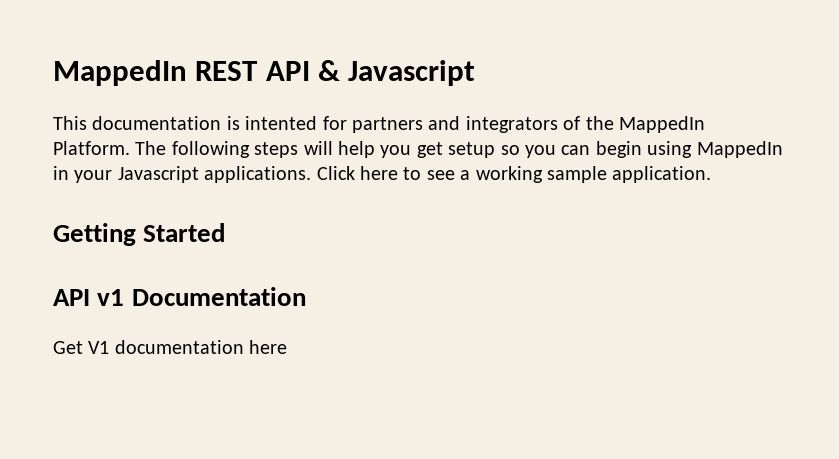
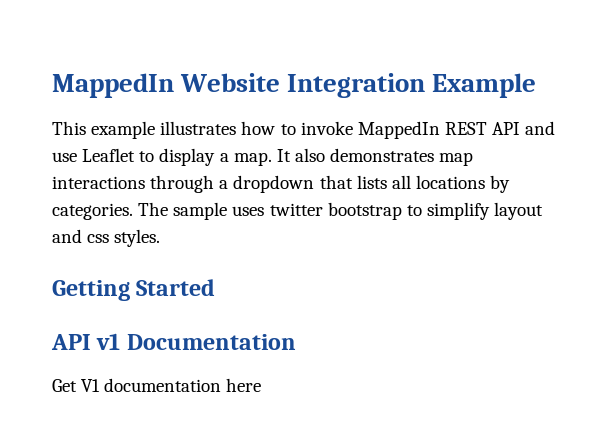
[53,60,476,86] [53,116,705,133] [53,141,783,158] [53,166,712,183] MappedIn REST API & Javascript // This documentation is intented for partners and integrators of the MappedIn Platform. The following steps will help you get setup so you can begin using MappedIn in your Javascript applications. Click here to see a working sample application. -> [52,73,537,98] [52,121,556,139] [52,148,474,166] [52,175,511,193] [52,202,544,220] [52,229,161,247] MappedIn Website Integration Example // This example illustrates how to invoke MappedIn REST API and use Leaflet to display a map. It also demonstrates map interactions through a dropdown that lists all locations by categories. The sample uses twitter bootstrap to simplify layout and css styles.

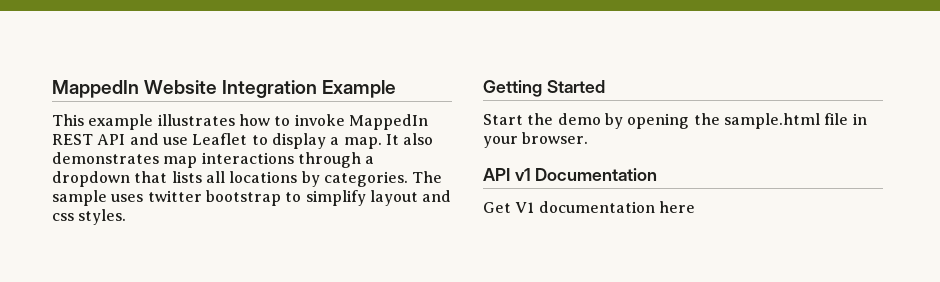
(216, 287) none -> [483,113,867,129] [483,132,589,148] // Start the demo by opening the sample.html file in your browser.

